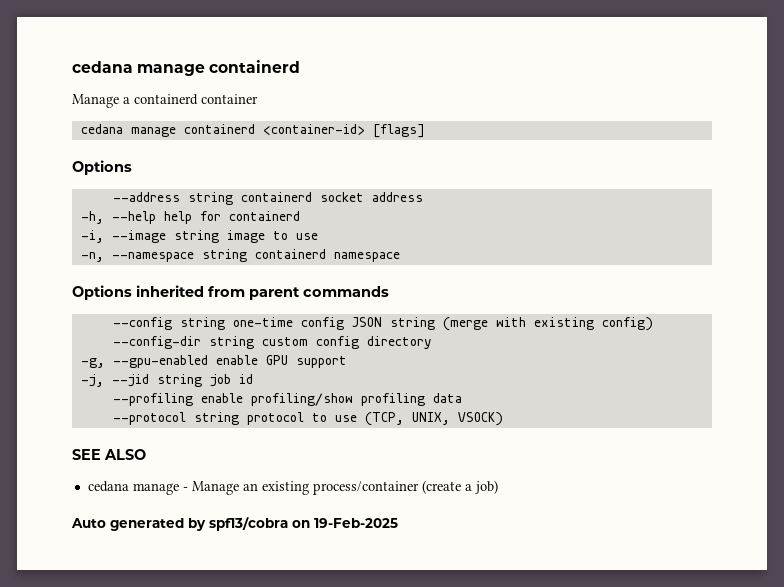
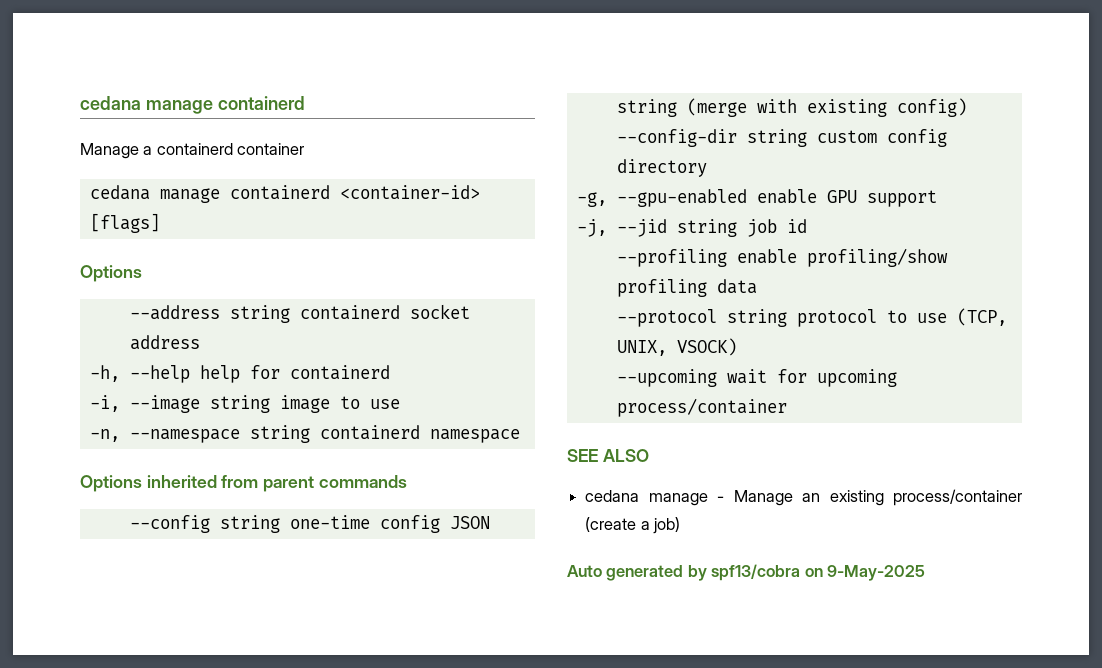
(503, 419) none -> [616,369,897,387] [616,398,787,417] // --upcoming wait for upcoming process/container
[314,518,398,528] 19-Feb-2025 -> [827,565,926,581] 9-May-2025

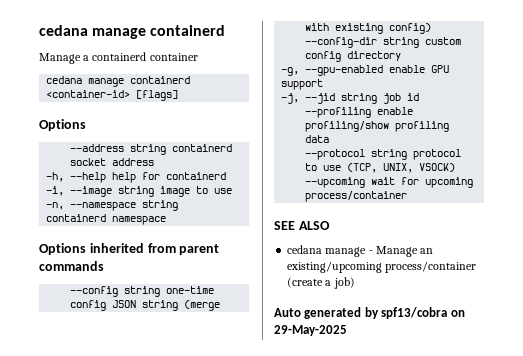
[829,490,884,506] existing -> [287,261,383,273] existing/upcoming
[827,565,926,581] 9-May-2025 -> [274,325,347,336] 29-May-2025

